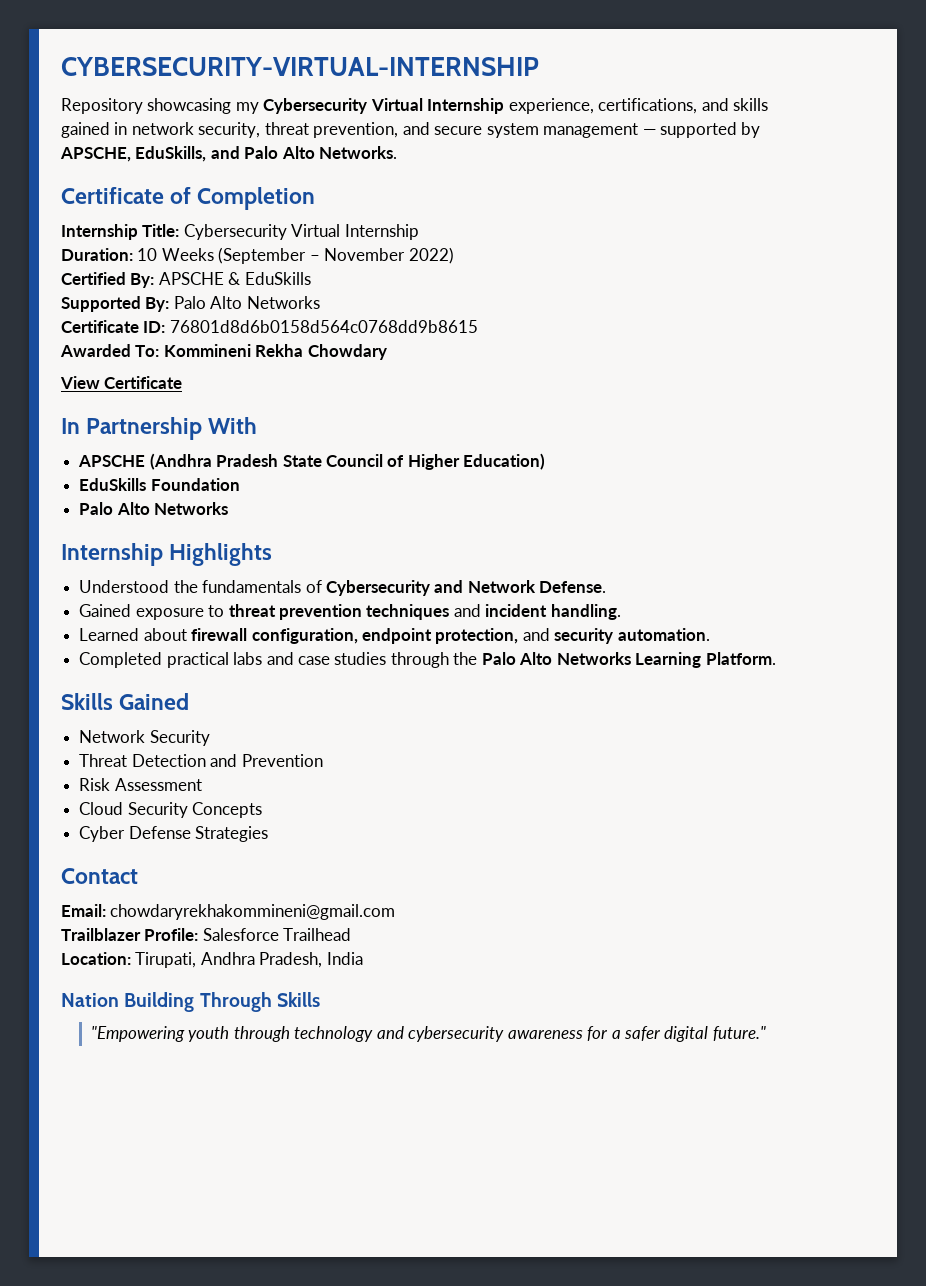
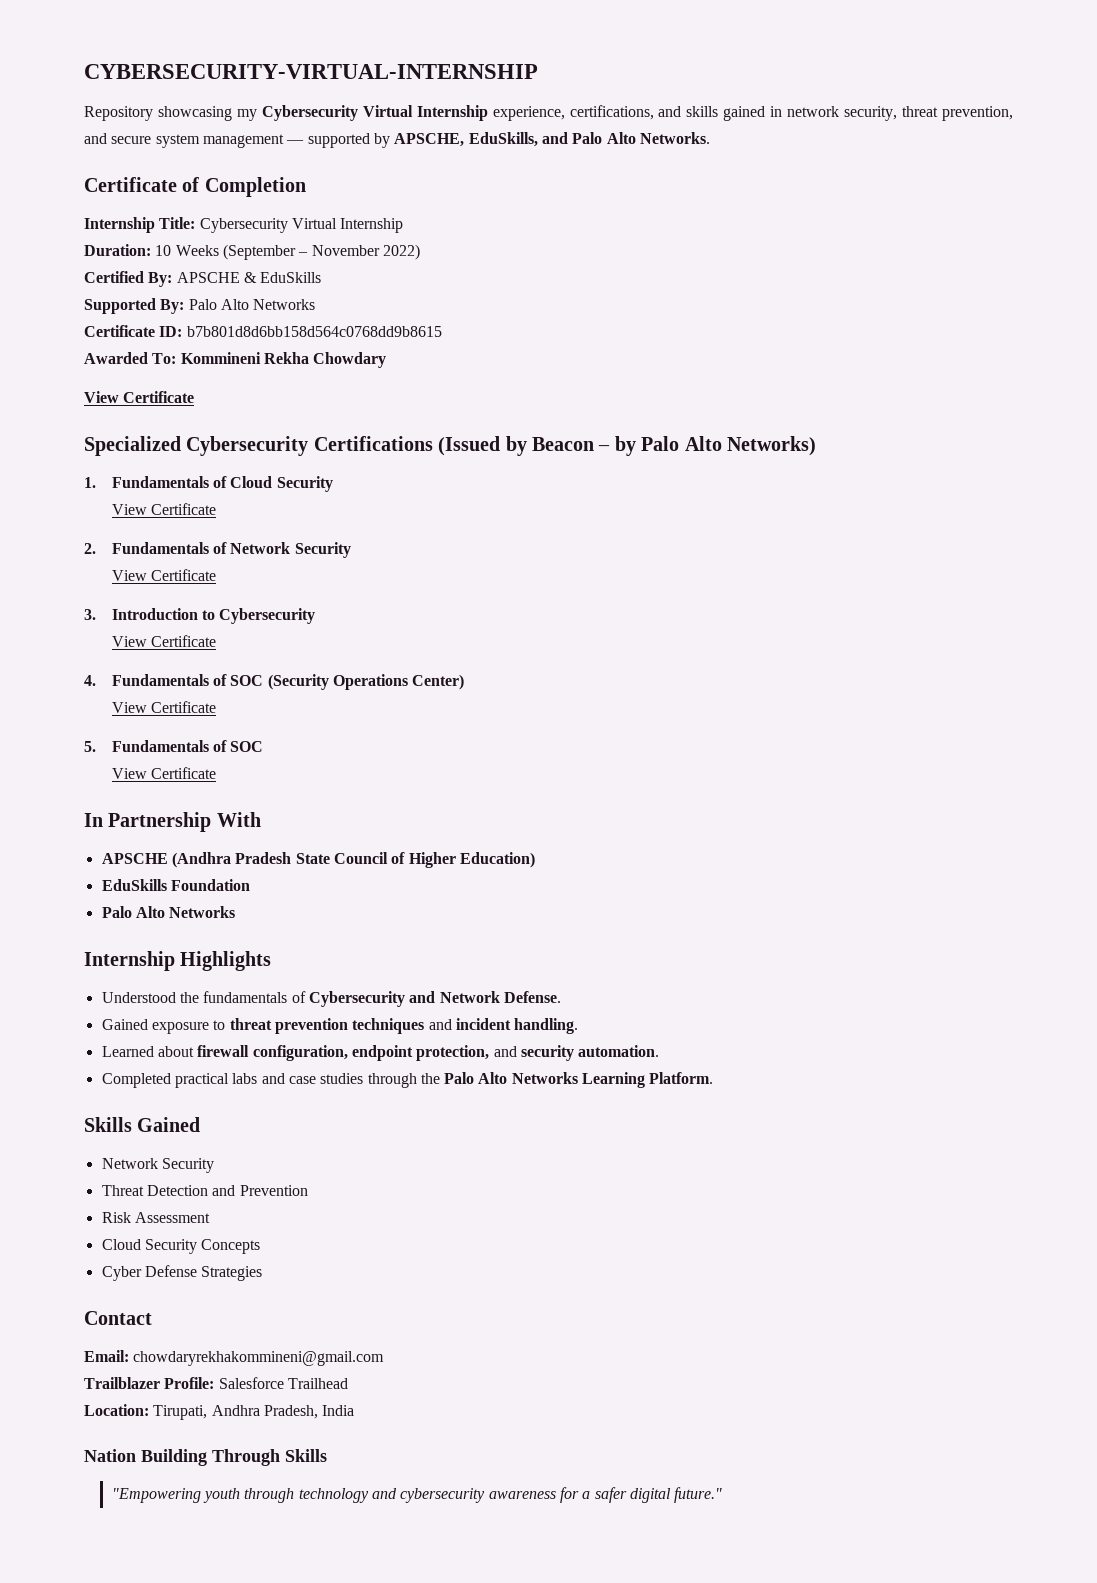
[169,320,478,333] 76801d8d6b0158d564c0768dd9b8615 -> [186,326,442,337] b7b801d8d6bb158d564c0768dd9b8615
(183, 382) none -> [84,436,816,456] [84,476,333,492] [111,503,216,515] [84,542,351,558] [111,569,216,581] [84,608,316,624] [111,635,216,647] [84,674,465,690] [111,701,216,713] [84,740,264,752] [111,767,216,779] // Specialized Cybersecurity Certifications (Issued by Beacon – by Palo Alto Networks) // 1. Fundamentals of Cloud Security // View Certificate // 2. Fundamentals of Network Security // View Certificate // 3. Introduction to Cybersecurity // View Certificate // 4. Fundamentals of SOC (Security Operations Center) // View Certificate // 5. Fundamentals of SOC // View Certificate

